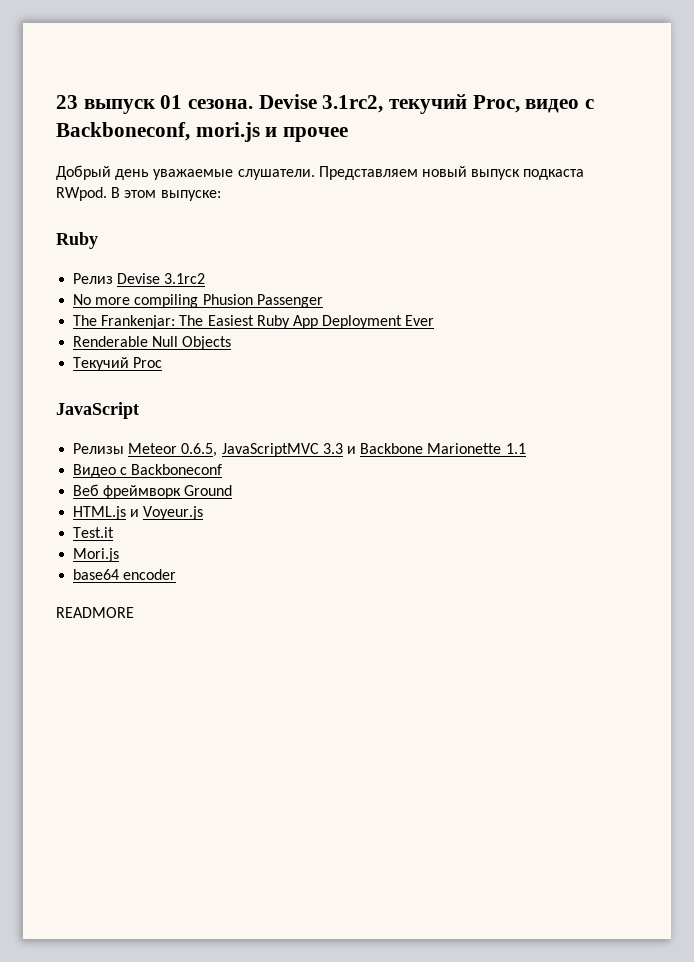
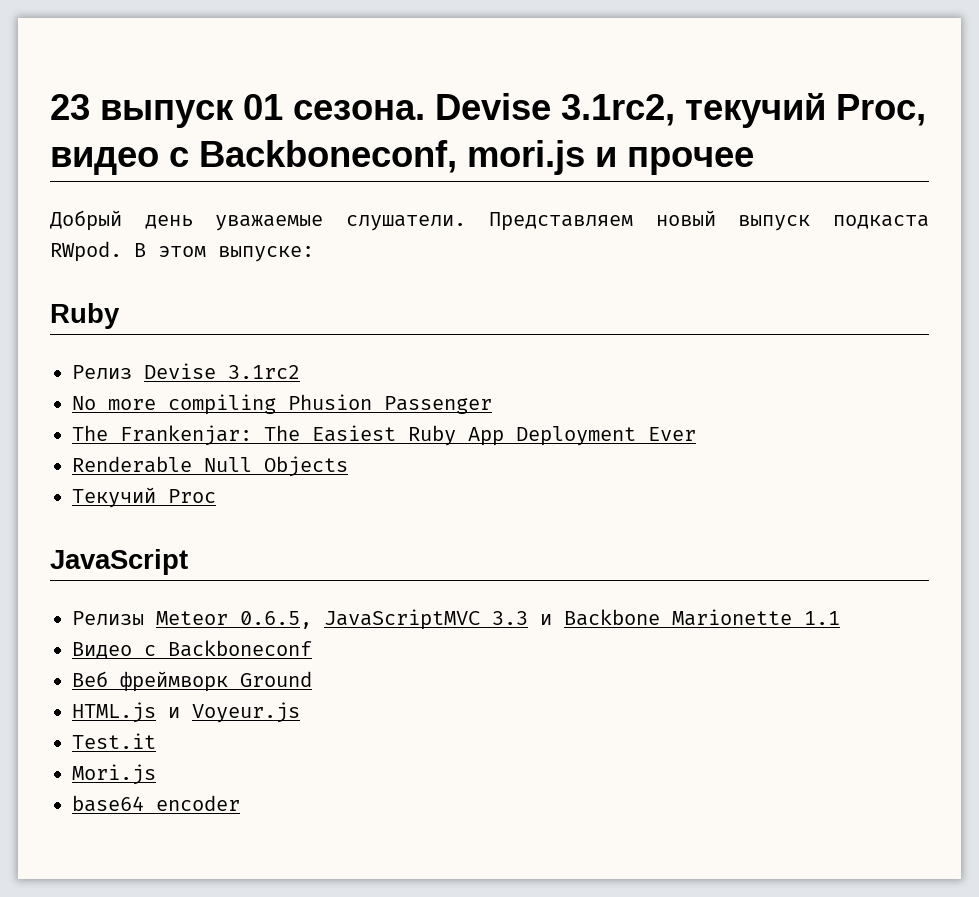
[56,607,134,618] // READMORE -> (240, 803) none

